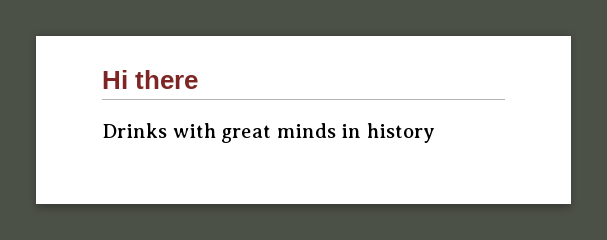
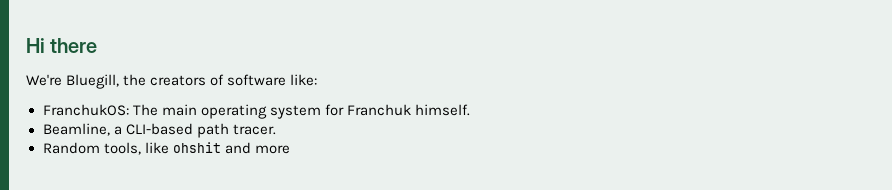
[102,123,435,143] Drinks with great minds in history -> [26,74,318,89] [42,104,470,119] [42,123,276,138] [42,142,290,155] We're Bluegill, the creators of software like: // FranchukOS: The main operating system for Franchuk himself. // Beamline, a CLI-based path tracer. // Random tools, like ohshit and more

